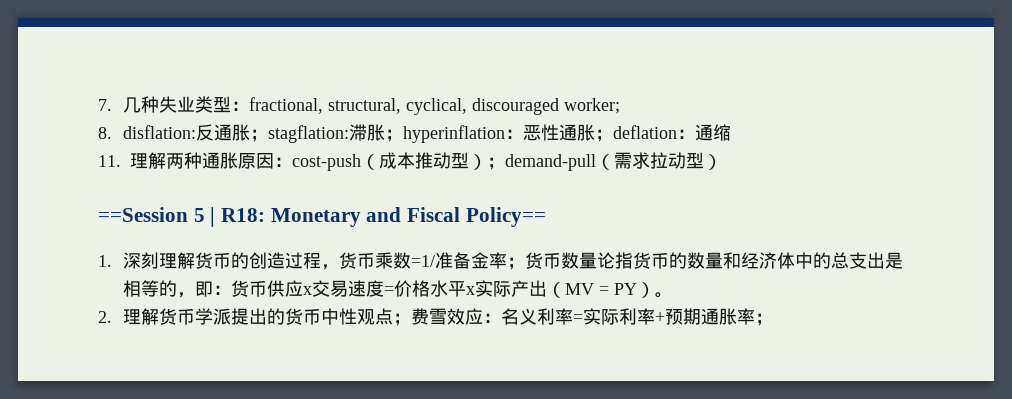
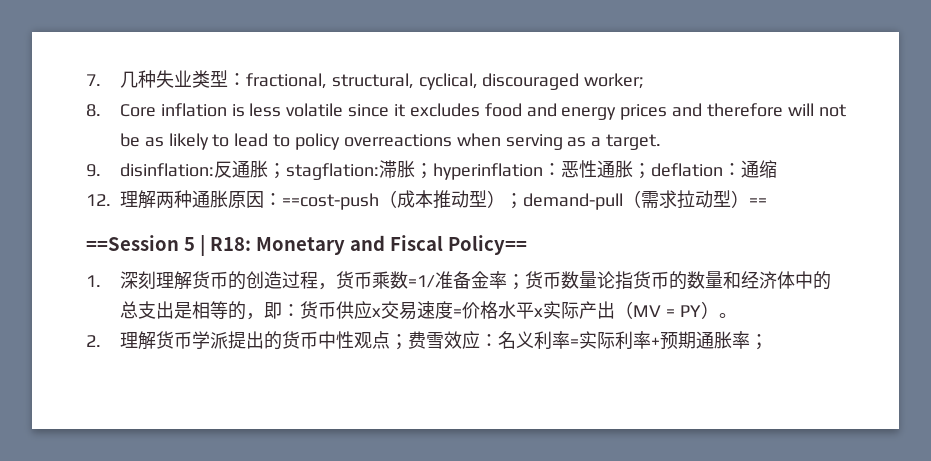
[122,125,196,139] disflation: -> [119,103,846,120] [119,133,662,150] [86,163,214,177] Core inflation is less volatile since it excludes food and energy prices and therefore will not be as likely to lead to policy overreactions when serving as a target. // 9. disinflation:
[98,155,121,167] 11. -> [86,194,111,206] 12.
[292,154,361,171] cost-push -> [282,193,379,210] ==cost-push
(722, 162) none -> [749,198,767,206] ==

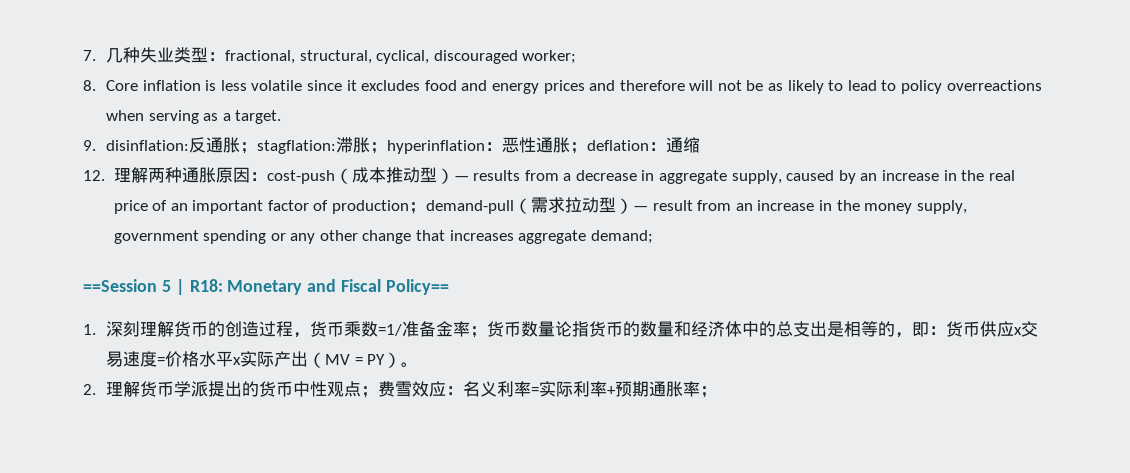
[282,193,379,210] ==cost-push -> [266,170,335,184] cost-push
(505, 199) none -> [453,170,1015,184] [113,200,410,214] — results from a decrease in aggregate supply, caused by an increase in the real price of an important factor of production
[749,198,767,206] == -> [633,200,967,214] [113,230,653,244] — result from an increase in the money supply, government spending or any other change that increases aggregate demand;

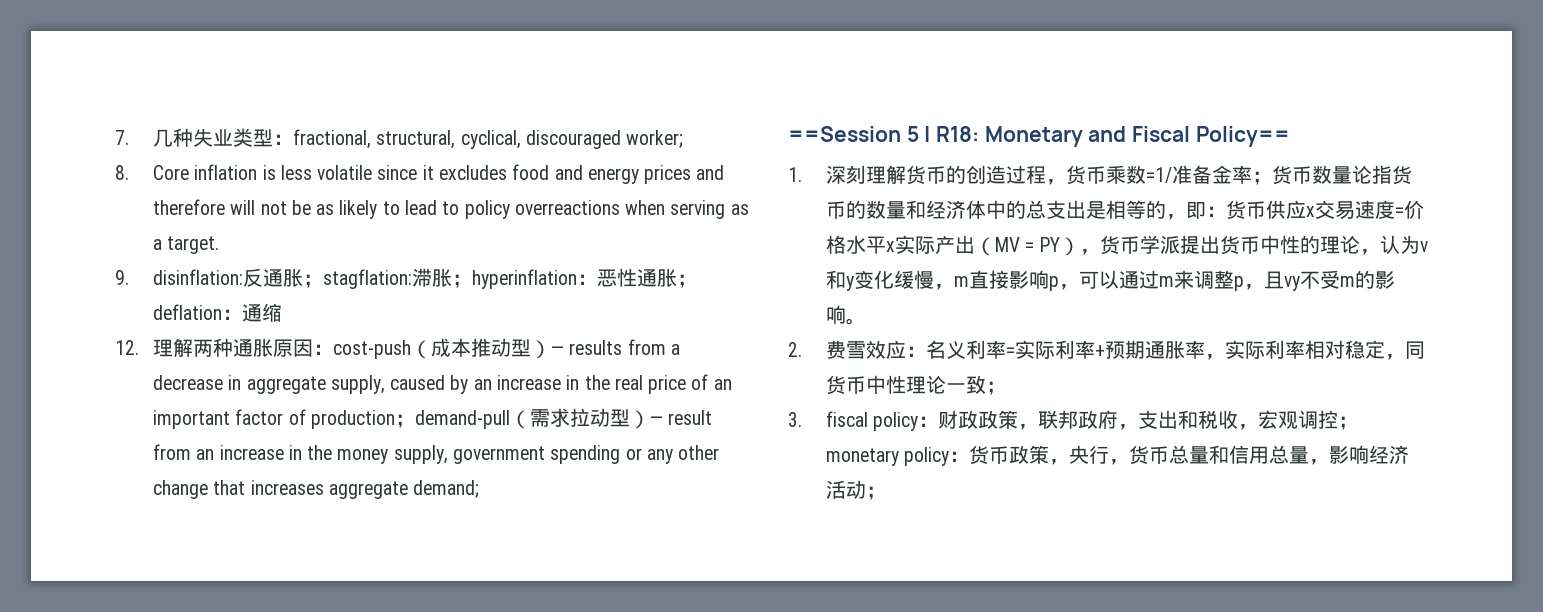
[401,362,419,367] [83,381,141,397] 。 // 2.理解 -> [1079,249,1100,255] ，
[242,381,379,398] 的货币中性观点； -> [1219,235,1428,255] [826,270,1396,291] [826,305,867,325] [788,342,802,357] 货币中性的理论，认为v和y变化缓慢，m直接影响p，可以通过m来调整p，且vy不受m的影响。 // 2.
(701, 389) none -> [1205,340,1426,360] [826,375,1007,395] [788,410,1359,431] [826,445,1410,466] [826,480,867,499] ，实际利率相对稳定，同货币中性理论一致； // 3. fiscal policy：财政政策，联邦政府，支出和税收，宏观调控；monetary policy：货币政策，央行，货币总量和信用总量，影响经济活动

